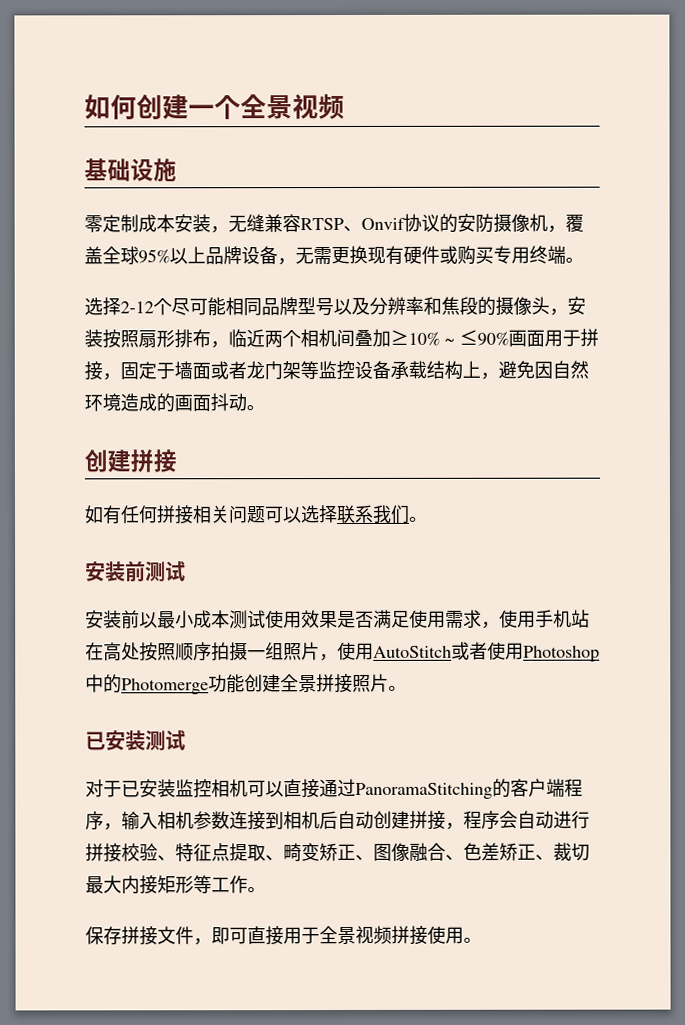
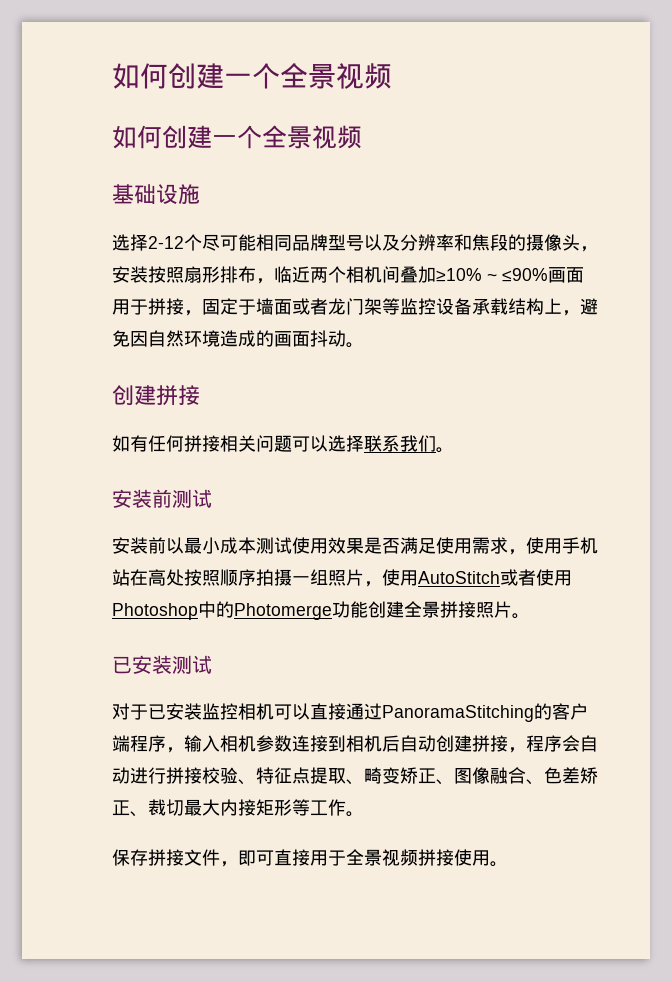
[84,93,345,121] [84,158,177,182] [84,213,584,234] [84,245,584,266] 如何创建一个全景视频 // 基础设施 // 零定制成本安装，无缝兼容RTSP、Onvif协议的安防摄像机，覆盖全球95%以上品牌设备，无需更换现有硬件或购买专用终端。 -> [112,63,392,89] [112,125,362,149] [112,184,200,204] 如何创建一个全景视频 // 如何创建一个全景视频 // 基础设施

